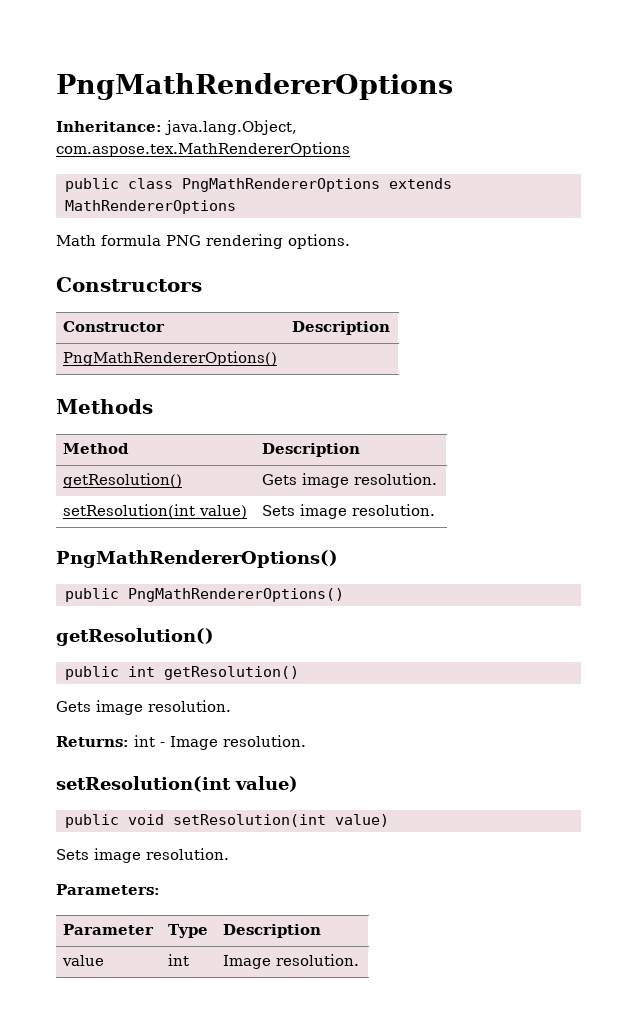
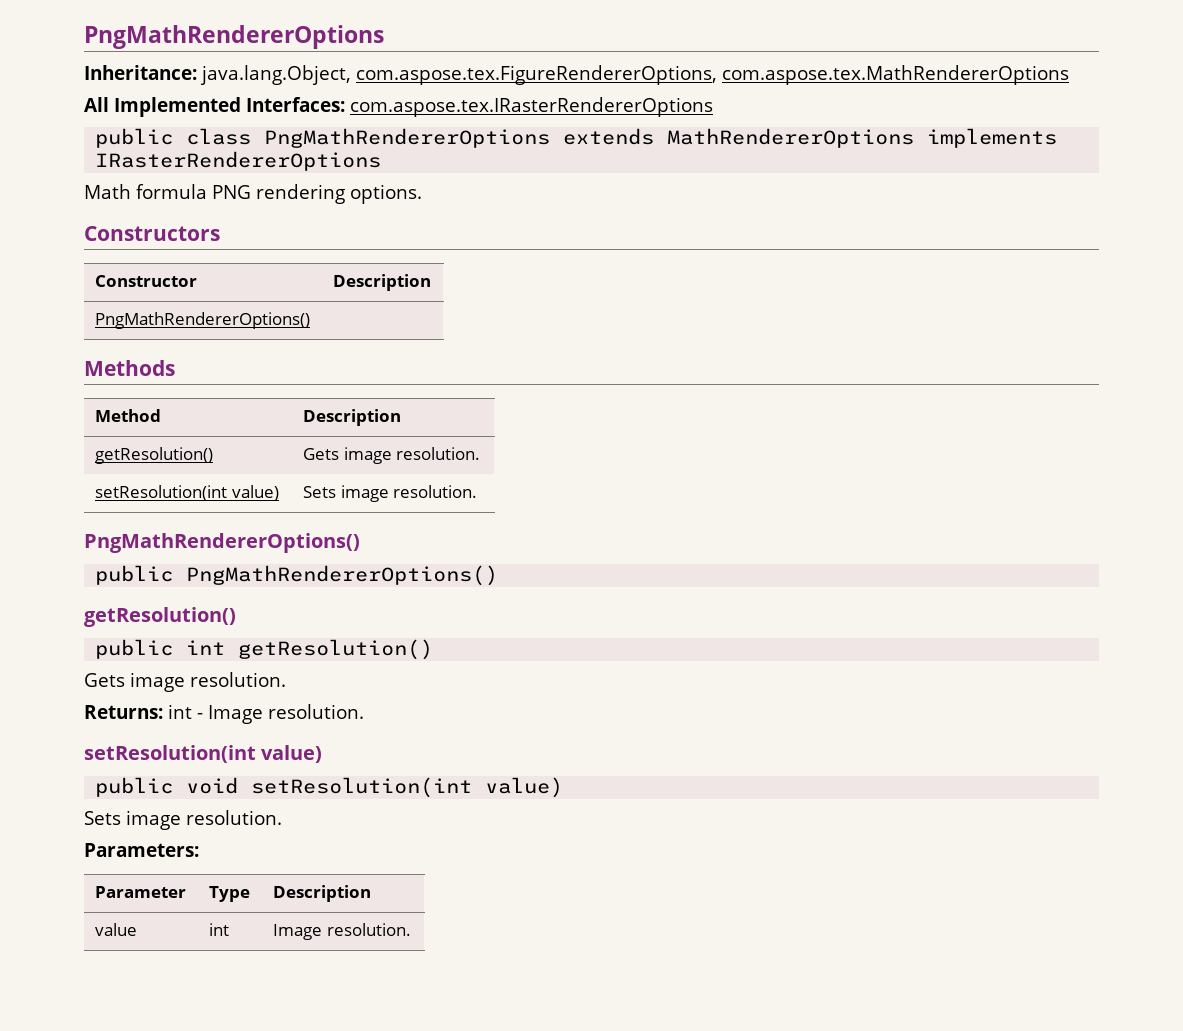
(297, 127) none -> [355,65,717,85] com.aspose.tex.FigureRendererOptions,
(350, 149) none -> [84,97,713,117] // All Implemented Interfaces: com.aspose.tex.IRasterRendererOptions
(236, 207) none -> [927,128,1058,148] [95,151,382,171] implements IRasterRendererOptions

